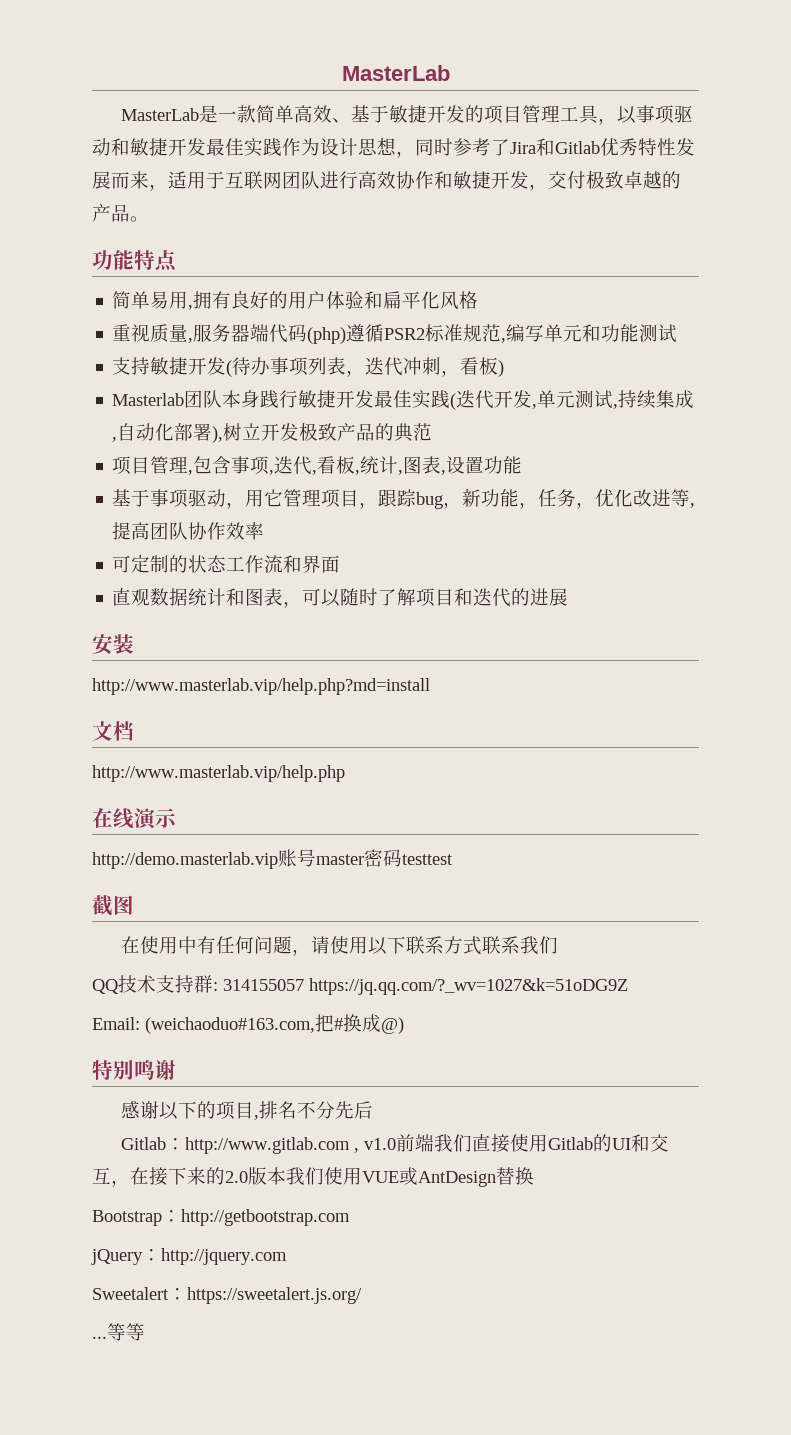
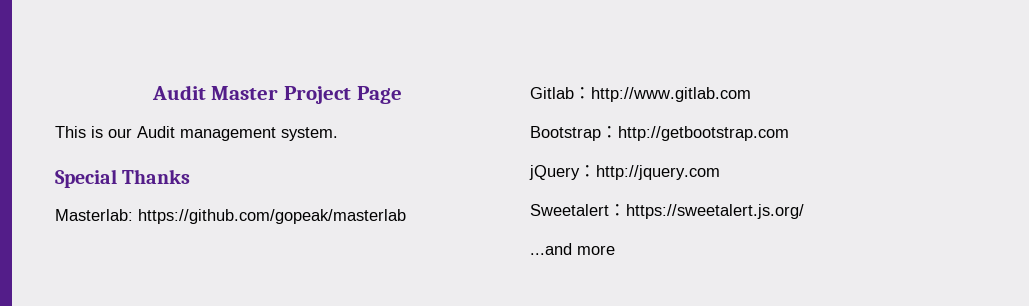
[341,65,450,81] [120,105,693,125] [92,137,695,158] [92,170,681,191] [92,204,149,222] [92,250,177,272] [112,290,479,310] [112,324,678,344] [112,357,505,377] [112,390,695,410] [112,422,433,443] [112,456,523,475] [112,489,696,509] [112,522,265,540] [112,554,341,573] [112,588,569,608] [92,634,134,655] [92,678,430,695] [92,721,134,741] [92,765,345,782] [92,808,177,830] [92,849,453,869] [92,895,134,916] [120,936,558,956] [92,975,628,995] [92,1014,404,1034] [92,1060,176,1080] [120,1101,373,1120] [120,1134,669,1154] [92,1167,534,1187] MasterLab // MasterLab是一款简单高效、基于敏捷开发的项目管理工具，以事项驱动和敏捷开发最佳实践作为设计思想，同时参考了Jira和Gitlab优秀特性发展而来，适用于互联网团队进行高效协作和敏捷开发，交付极致卓越的产品。 // 功能特点 // 简单易用,拥有良好的用户体验和扁平化风格 // 重视质量,服务器端代码(php)遵循PSR2标准规范,编写单元和功能测试 // 支持敏捷开发(待办事项列表，迭代冲刺，看板) // Masterlab团队本身践行敏捷开发最佳实践(迭代开发,单元测试,持续集成,自动化部署),树立开发极致产品的典范 // 项目管理,包含事项,迭代,看板,统计,图表,设置功能 // 基于事项驱动，用它管理项目，跟踪bug，新功能，任务，优化改进等,提高团队协作效率 // 可定制的状态工作流和界面 // 直观数据统计和图表，可以随时了解项目和迭代的进展 // 安装 // http://www.masterlab.vip/help.php?md=install // 文档 // http://www.masterlab.vip/help.php // 在线演示 // http://demo.masterlab.vip账号master密码testtest // 截图 // 在使用中有任何问题，请使用以下联系方式联系我们 // QQ技术支持群: 314155057 https://jq.qq.com/?_wv=1027&k=51oDG9Z // Email: (weichaoduo#163.com,把#换成@) // 特别鸣谢 // 感谢以下的项目,排名不分先后 // Gitlab：http://www.gitlab.com , v1.0前端我们直接使用Gitlab的UI和交互，在接下来的2.0版本我们使用VUE或AntDesign替换 -> [151,85,402,104] [55,126,338,141] [55,169,191,188] [55,209,406,224] [530,87,751,102] Audit Master Project Page // This is our Audit management system. // Special Thanks // Masterlab: https://github.com/gopeak/masterlab // Gitlab：http://www.gitlab.com
[92,1323,145,1341] ...等等 -> [530,243,615,255] ...and more

